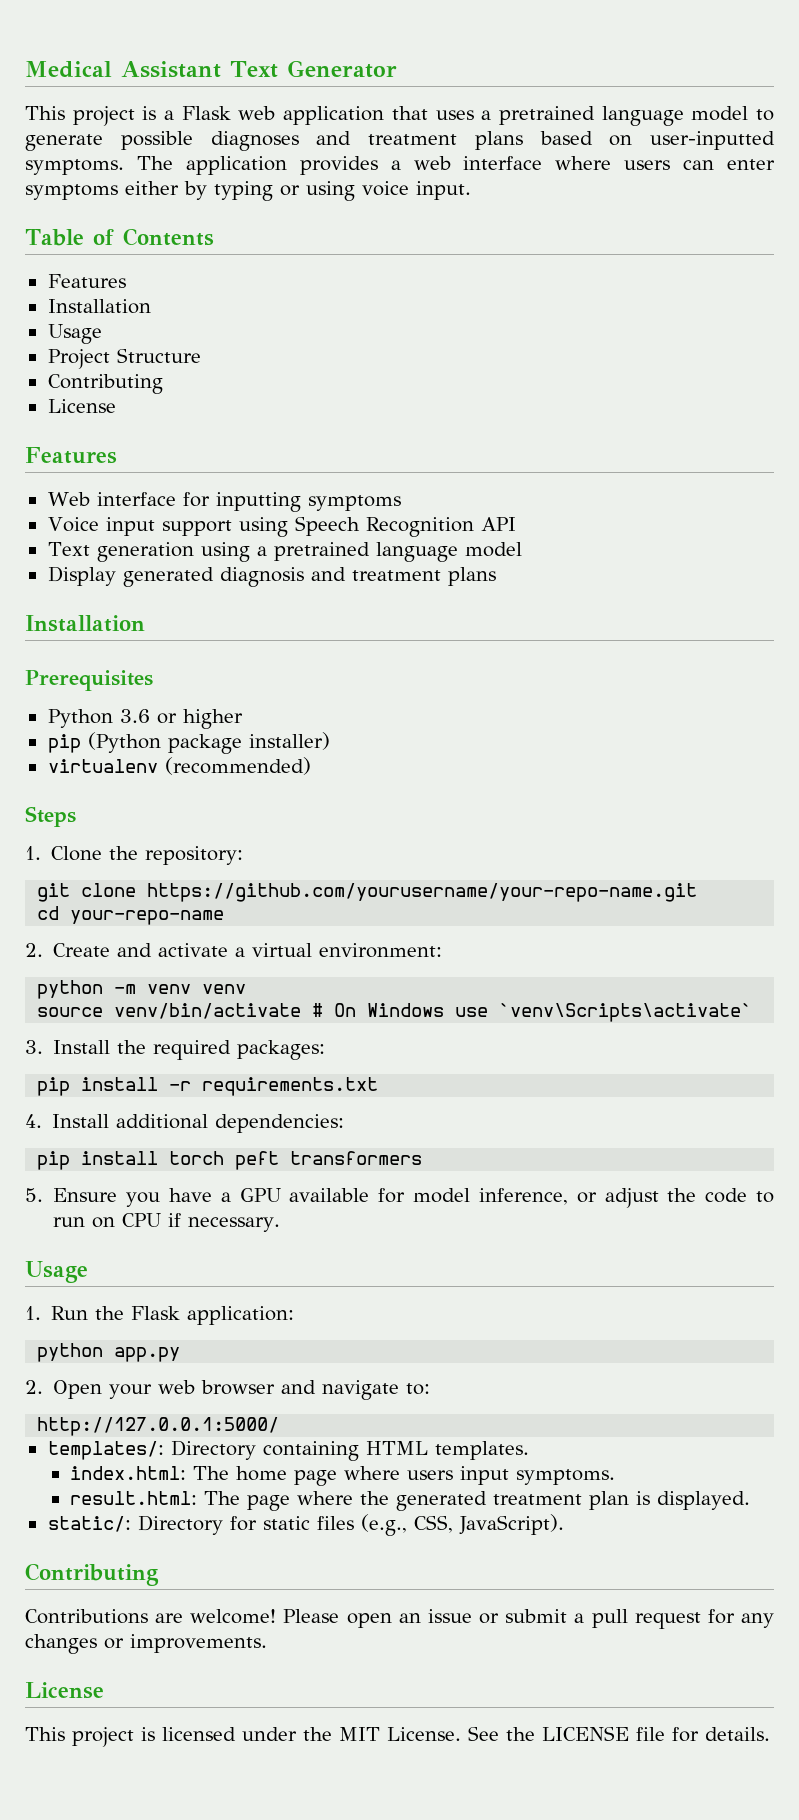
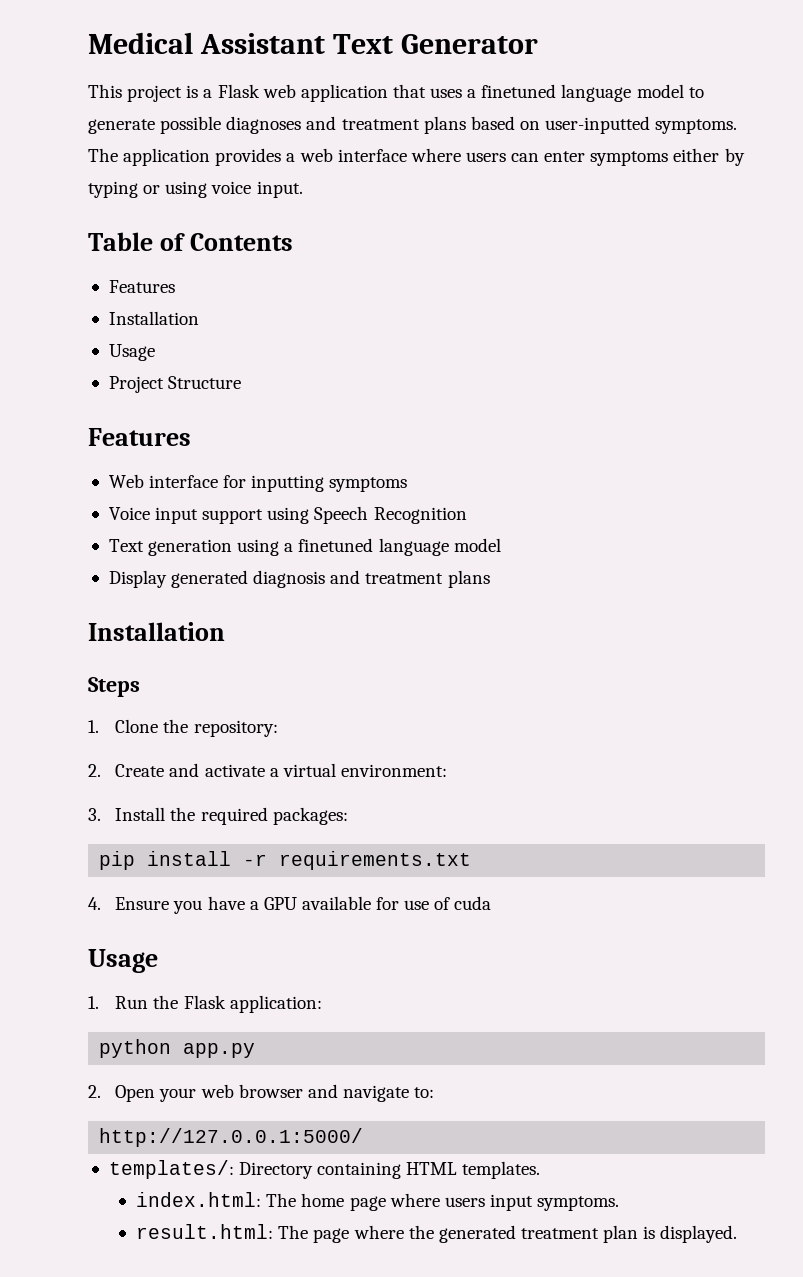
[498,106,595,125] pretrained -> [481,84,557,98] finetuned
[47,374,163,394] [47,399,116,413] // Contributing // License -> (242, 382) none
[480,517,516,531] API -> (467, 515) none
[273,542,370,561] pretrained -> [298,538,374,552] finetuned
[25,670,153,691] [47,709,243,729] [47,732,330,754] [47,757,311,775] // Prerequisites // Python 3.6 or higher // pip (Python package installer) // virtualenv (recommended) -> (225, 631) none
[37,883,698,902] [37,906,225,925] // git clone https://github.com/yourusername/your-repo-name.git // cd your-repo-name -> (278, 728) none
[37,980,247,999] [37,1003,753,1022] // python -m venv venv // source venv/bin/activate # On Windows use `venv\Scripts\activate` -> (447, 770) none
[52,1114,345,1133] [37,1151,423,1170] [25,1188,43,1202] Install additional dependencies: // pip install torch peft transformers // 5. -> (101, 903) none
[413,1188,775,1208] [53,1213,281,1232] model inference, or adjust the code to run on CPU if necessary. -> [404,896,492,910] use of cuda
[47,1514,564,1536] [25,1563,159,1586] [25,1609,774,1629] [25,1634,267,1654] [25,1682,104,1699] [25,1726,770,1747] // static/: Directory for static files (e.g., CSS, JavaScript). // Contributing // Contributions are welcome! Please open an issue or submit a pull request for any changes or improvements. // License // This project is licensed under the MIT License. See the LICENSE file for details. -> (738, 1234) none

